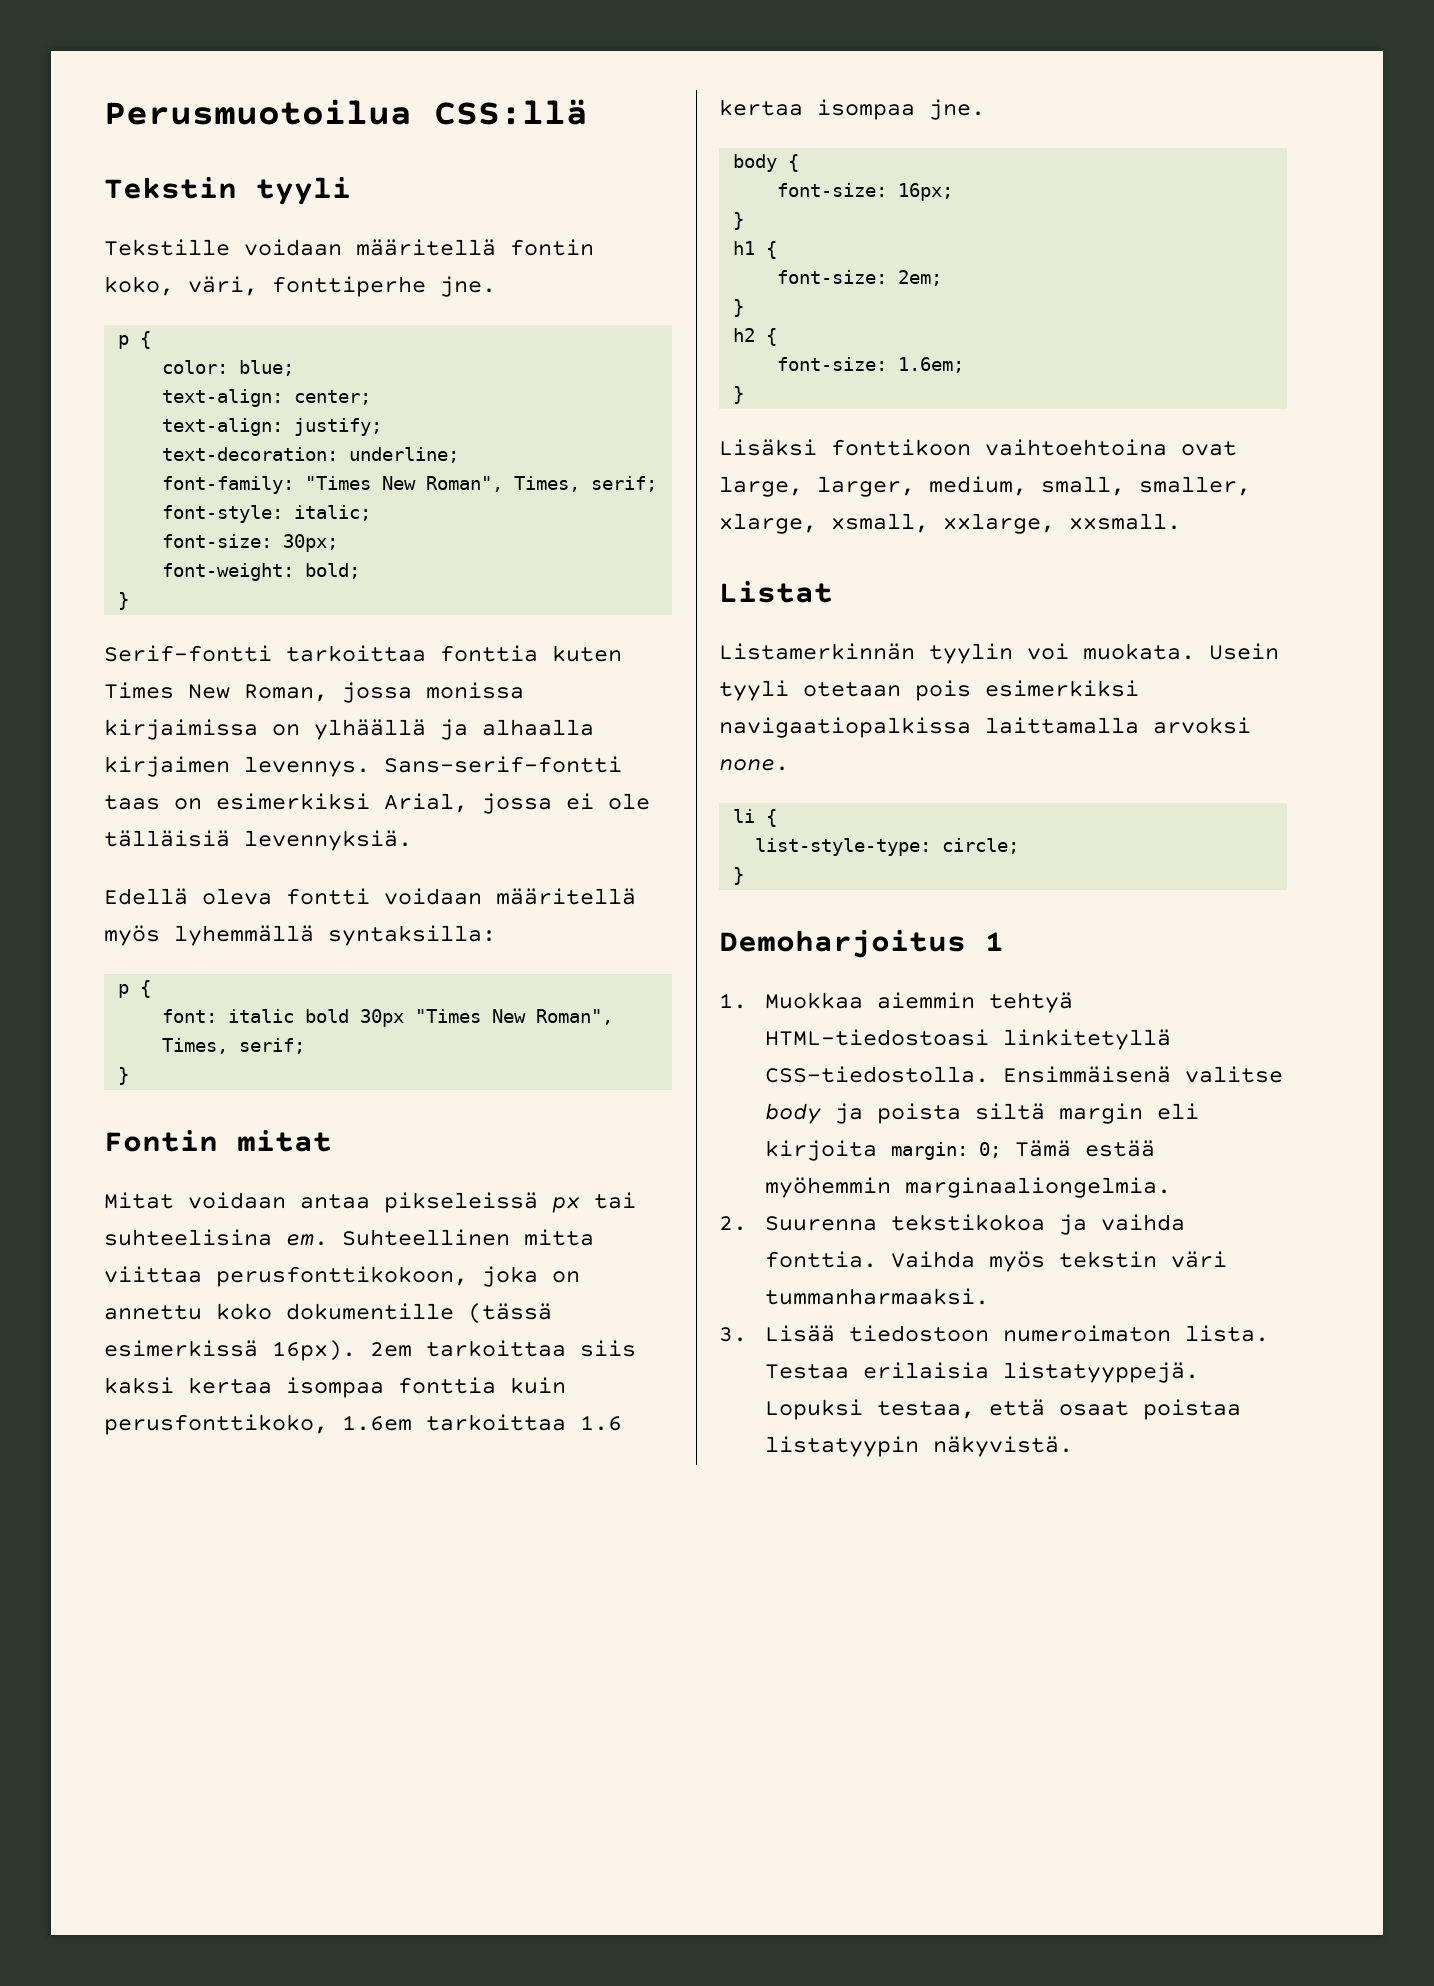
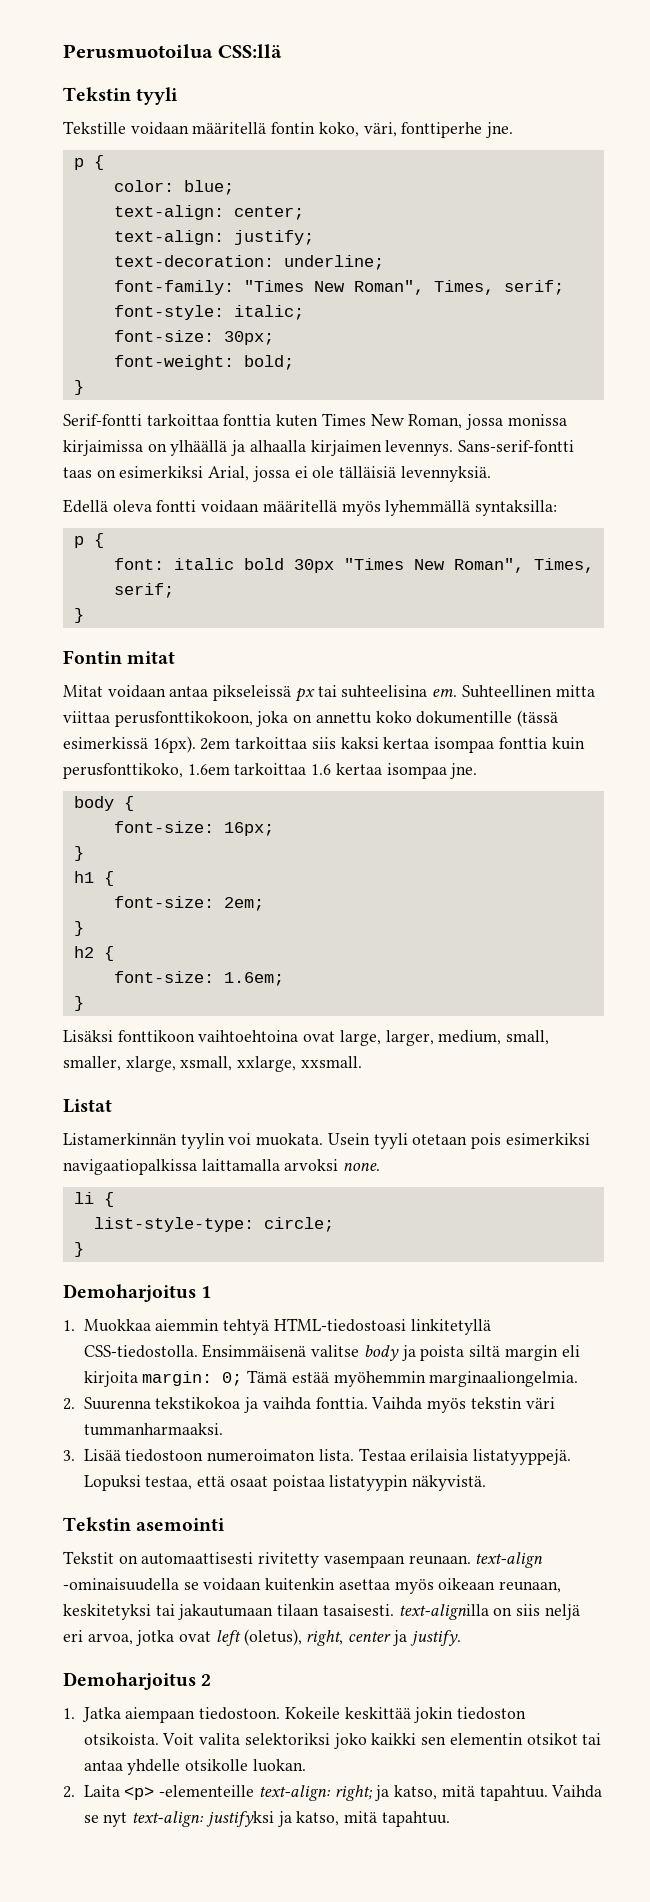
(1073, 1446) none -> [63,1517,226,1531] [63,1551,544,1568] [63,1578,562,1594] [63,1604,580,1620] [63,1629,461,1646] [63,1672,212,1690] [63,1707,527,1723] [83,1733,602,1749] [83,1759,306,1775] [63,1785,603,1801] [83,1811,450,1827] // Tekstin asemointi // Tekstit on automaattisesti rivitetty vasempaan reunaan. text-align -ominaisuudella se voidaan kuitenkin asettaa myös oikeaan reunaan, keskitetyksi tai jakautumaan tilaan tasaisesti. text-alignilla on siis neljä eri arvoa, jotka ovat left (oletus), right, center ja justify. // Demoharjoitus 2 // 1. Jatka aiempaan tiedostoon. Kokeile keskittää jokin tiedoston otsikoista. Voit valita selektoriksi joko kaikki sen elementin otsikot tai antaa yhdelle otsikolle luokan. // 2. Laita <p> -elementeille text-align: right; ja katso, mitä tapahtuu. Vaihda se nyt text-align: justifyksi ja katso, mitä tapahtuu.

